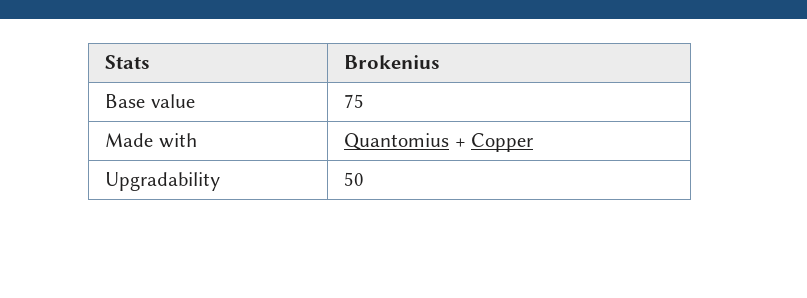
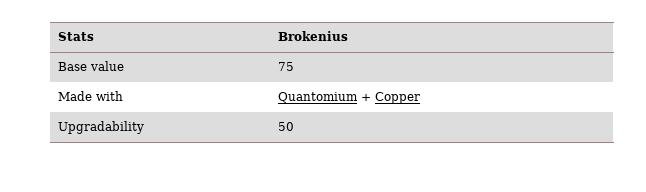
[344,133,450,150] Quantomius -> [277,92,358,103] Quantomium

